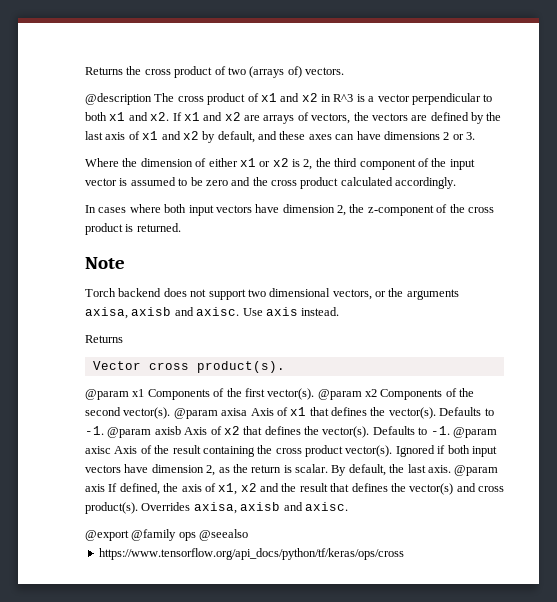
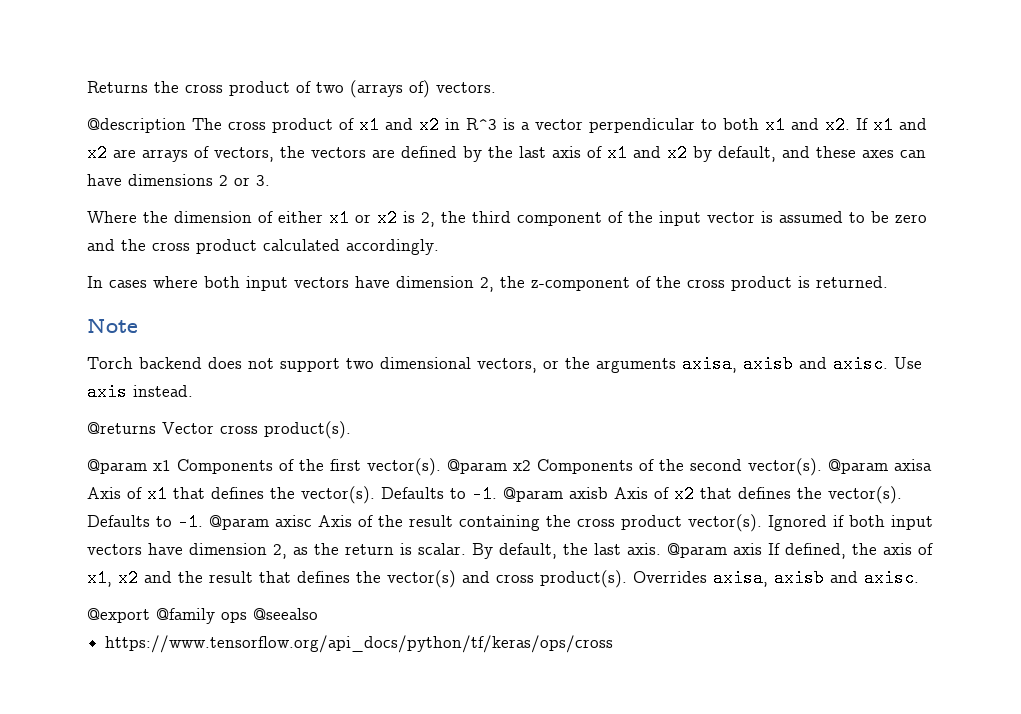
[85,335,123,343] Returns // -> [87,422,156,434] @returns

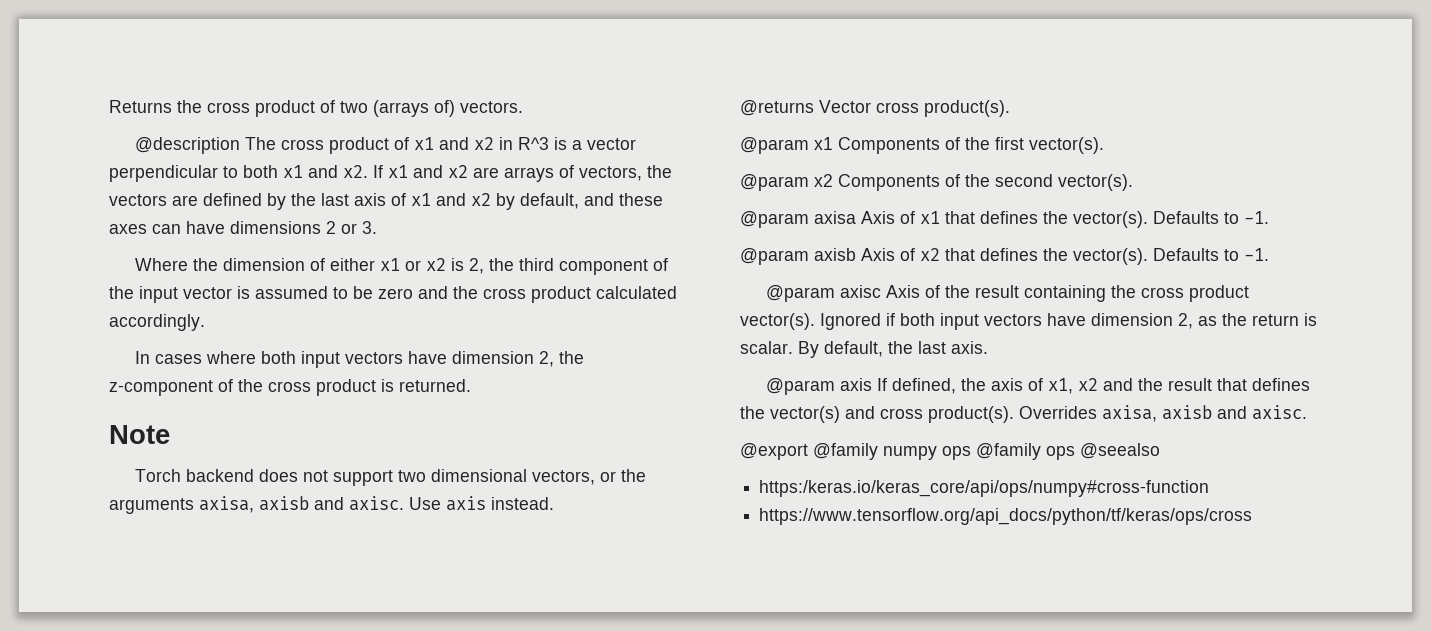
(441, 467) none -> (1104, 145) //
(822, 467) none -> (1133, 182) //
(497, 494) none -> (1269, 217) //
(203, 522) none -> (1269, 254) //
(661, 549) none -> (988, 347) //
(215, 616) none -> [883,443,1041,460] numpy ops @family
(318, 614) none -> [759,480,1210,497] // https:/keras.io/keras_core/api/ops/numpy#cross-function

